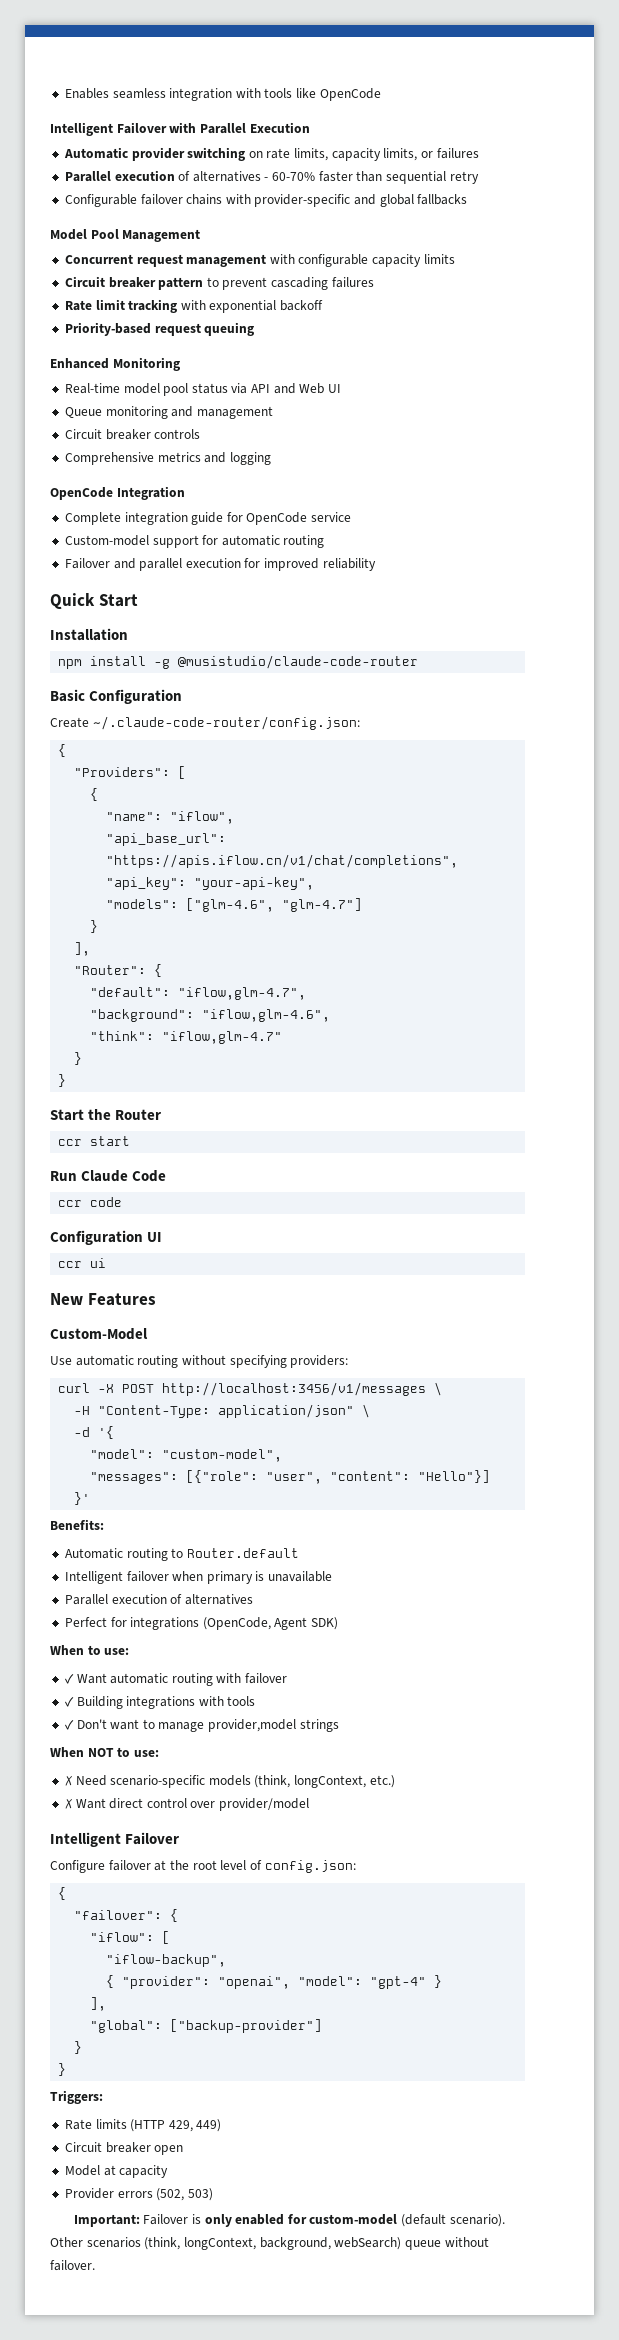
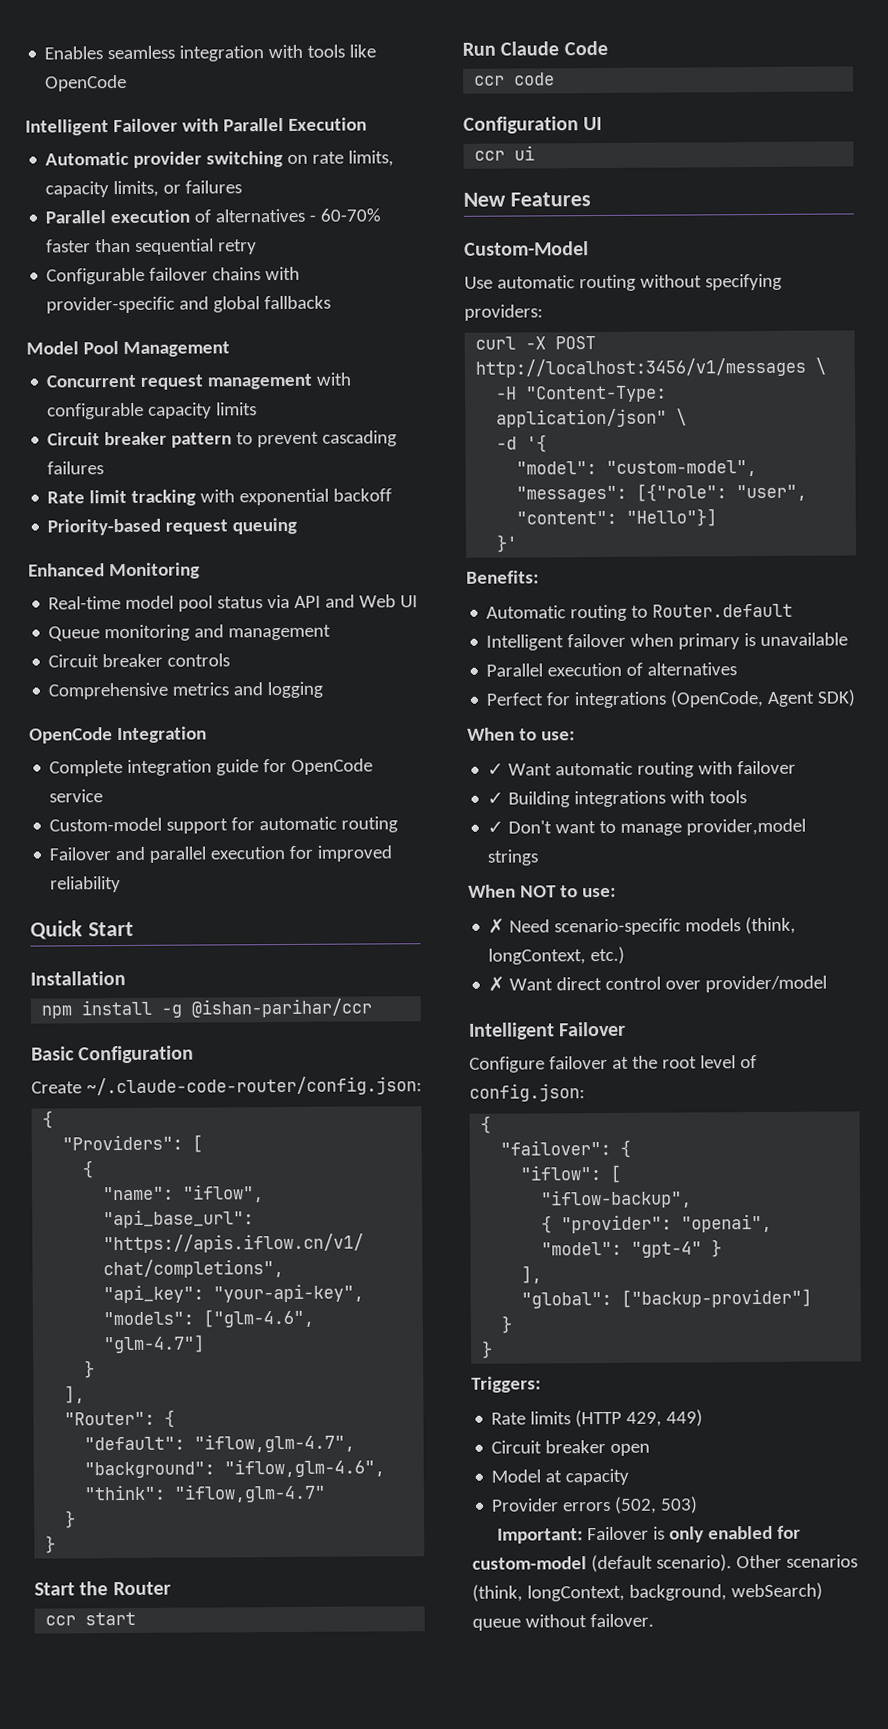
[178,655,419,669] @musistudio/claude-code-router -> [191,998,373,1018] @ishan-parihar/ccr

